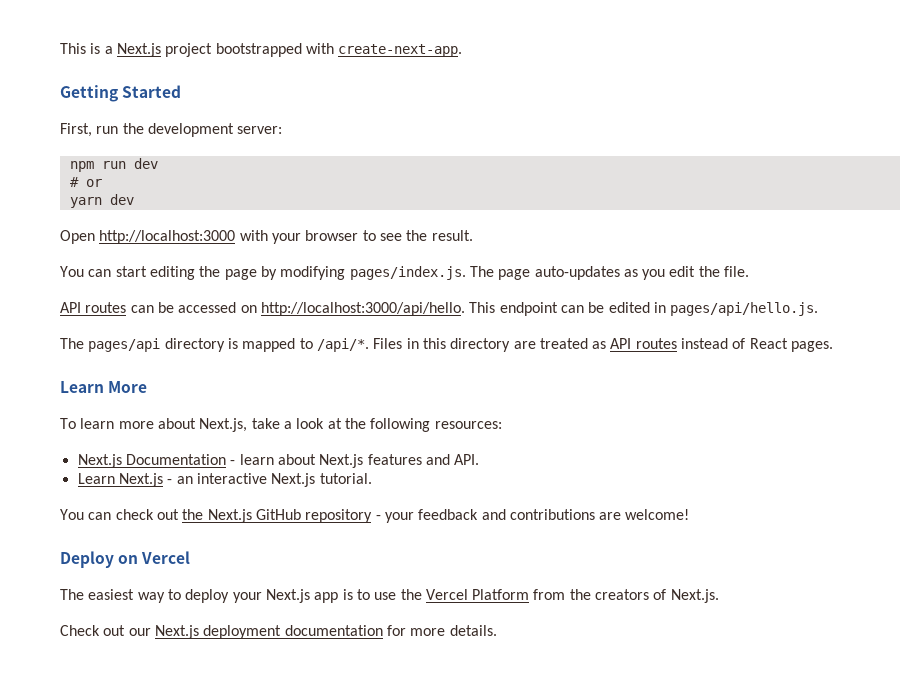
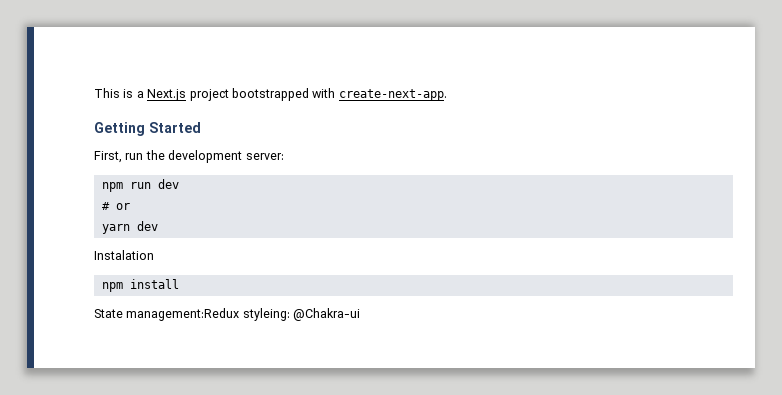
[60,230,473,244] [60,266,750,280] [60,302,819,316] [60,338,834,352] [60,381,148,393] [60,418,502,432] [77,454,480,468] [77,473,372,487] [60,509,690,523] [60,551,191,568] [60,589,719,603] [60,625,497,639] Open http://localhost:3000 with your browser to see the result. // You can start editing the page by modifying pages/index.js. The page auto-updates as you edit the file. // API routes can be accessed on http://localhost:3000/api/hello. This endpoint can be edited in pages/api/hello.js. // The pages/api directory is mapped to /api/*. Files in this directory are treated as API routes instead of React pages. // Learn More // To learn more about Next.js, take a look at the following resources: // Next.js Documentation - learn about Next.js features and API. // Learn Next.js - an interactive Next.js tutorial. // You can check out the Next.js GitHub repository - your feedback and contributions are welcome! // Deploy on Vercel // The easiest way to deploy your Next.js app is to use the Vercel Platform from the creators of Next.js. // Check out our Next.js deployment documentation for more details. -> [94,250,154,260] [101,279,179,292] [94,308,361,321] Instalation // npm install // State management:Redux styleing: @Chakra-ui

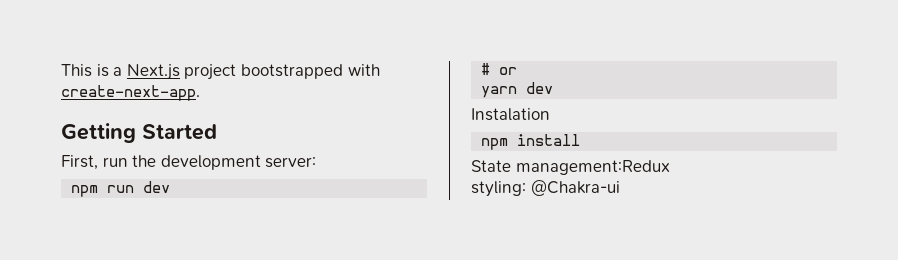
[242,308,290,321] styleing: -> [471,181,526,197] // styling:

